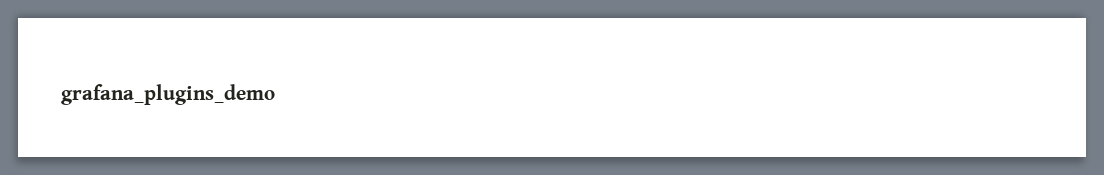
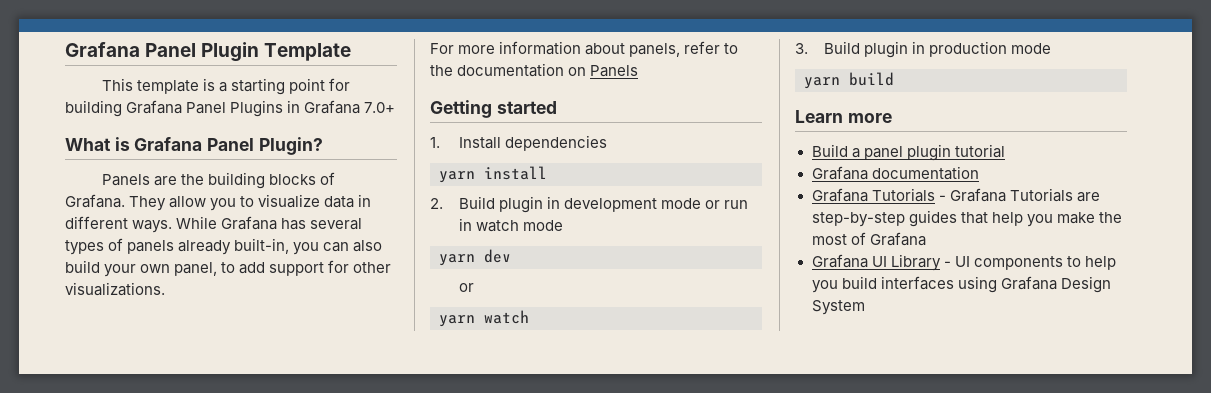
[61,84,275,105] grafana_plugins_demo -> [65,42,352,62] [101,78,350,95] [65,100,396,117] [65,137,323,155] [101,172,335,189] [65,194,372,211] [65,216,363,233] [65,238,383,255] [65,260,392,277] [65,282,165,296] [430,41,739,57] [430,63,639,77] [430,100,557,118] [430,135,608,151] [439,166,547,183] [430,196,749,213] [459,218,564,232] [439,249,511,266] [459,283,475,292] [439,310,529,327] [795,41,1052,58] [804,72,894,89] [795,110,892,123] [811,144,1005,161] [811,166,979,180] [811,188,1100,202] [811,210,1122,227] [811,232,926,246] [811,254,1116,271] [811,276,1111,293] [811,300,865,315] Grafana Panel Plugin Template // This template is a starting point for building Grafana Panel Plugins in Grafana 7.0+ // What is Grafana Panel Plugin? // Panels are the building blocks of Grafana. They allow you to visualize data in different ways. While Grafana has several types of panels already built-in, you can also build your own panel, to add support for other visualizations. // For more information about panels, refer to the documentation on Panels // Getting started // 1. Install dependencies // yarn install // 2. Build plugin in development mode or run in watch mode // yarn dev // or // yarn watch // 3. Build plugin in production mode // yarn build // Learn more // Build a panel plugin tutorial // Grafana documentation // Grafana Tutorials - Grafana Tutorials are step-by-step guides that help you make the most of Grafana // Grafana UI Library - UI components to help you build interfaces using Grafana Design System

